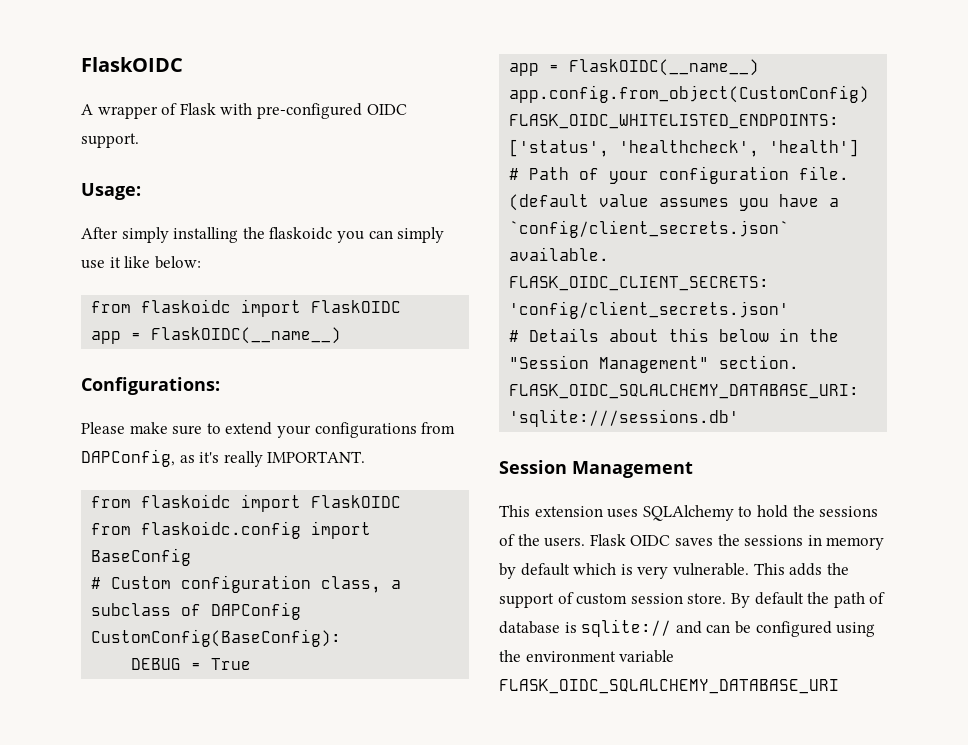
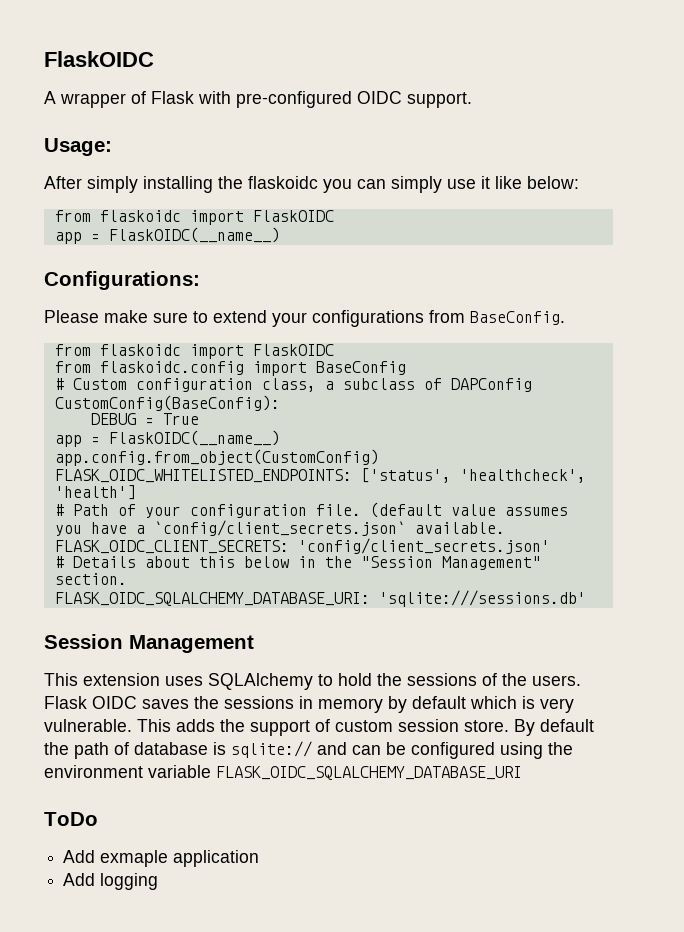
[81,449,366,467] DAPConfig, as it's really IMPORTANT. -> [470,311,565,325] BaseConfig.
(839, 686) none -> [44,812,98,826] [63,850,260,867] [63,873,159,890] // ToDo // Add exmaple application // Add logging

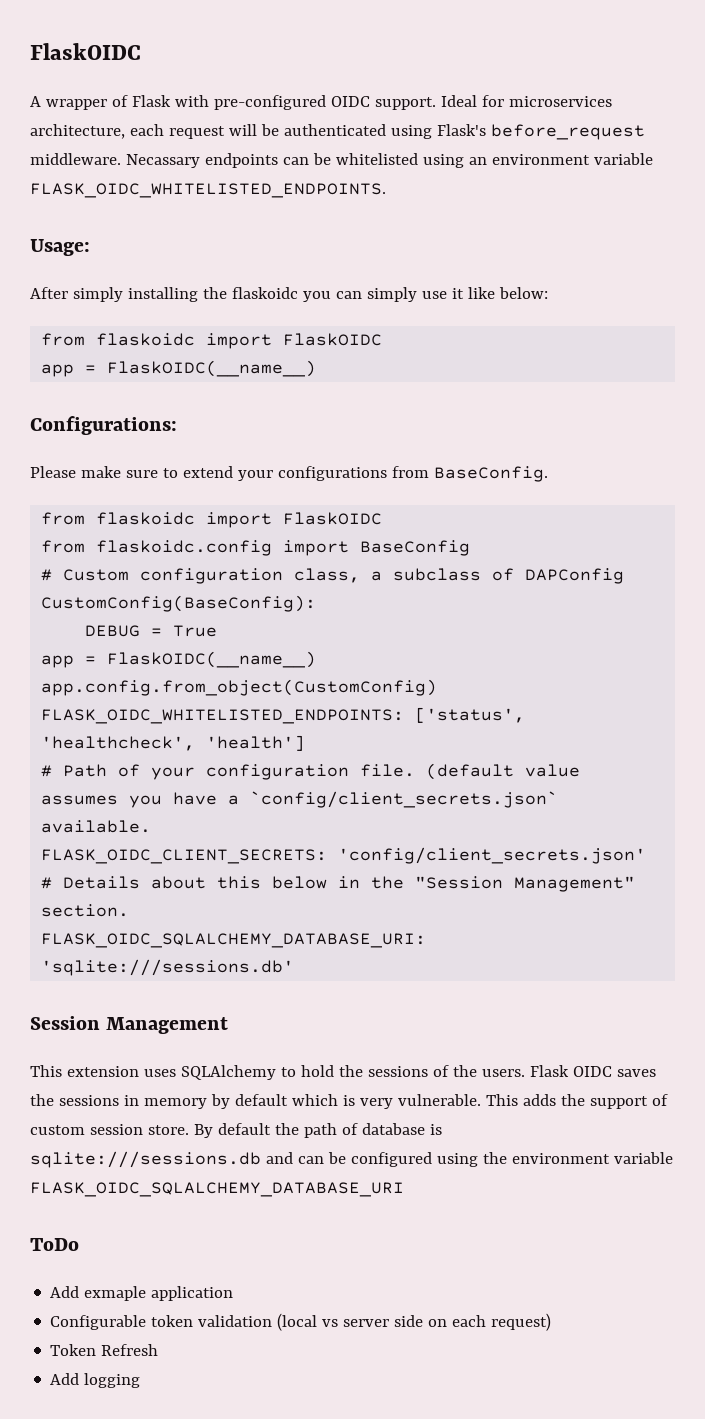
(472, 100) none -> [440,95,612,107] [30,124,645,140] [30,153,653,168] [30,183,386,198] Ideal for microservices architecture, each request will be authenticated using Flask's before_request middleware. Necassary endpoints can be whitelisted using an environment variable FLASK_OIDC_WHITELISTED_ENDPOINTS.
[231,741,312,758] sqlite:// -> [30,1151,261,1168] sqlite:///sessions.db
(260, 858) none -> [50,1313,552,1331] [50,1344,159,1356] // Configurable token validation (local vs server side on each request) // Token Refresh

